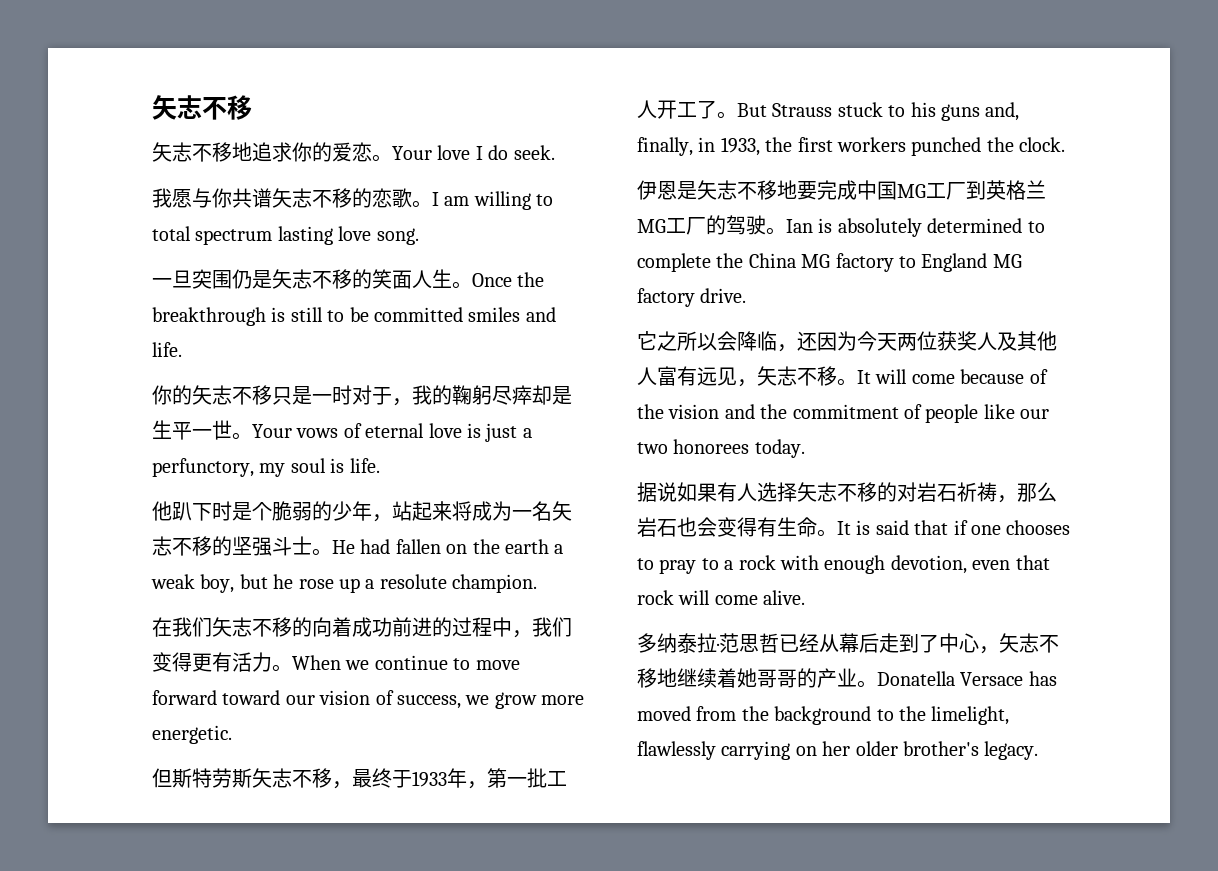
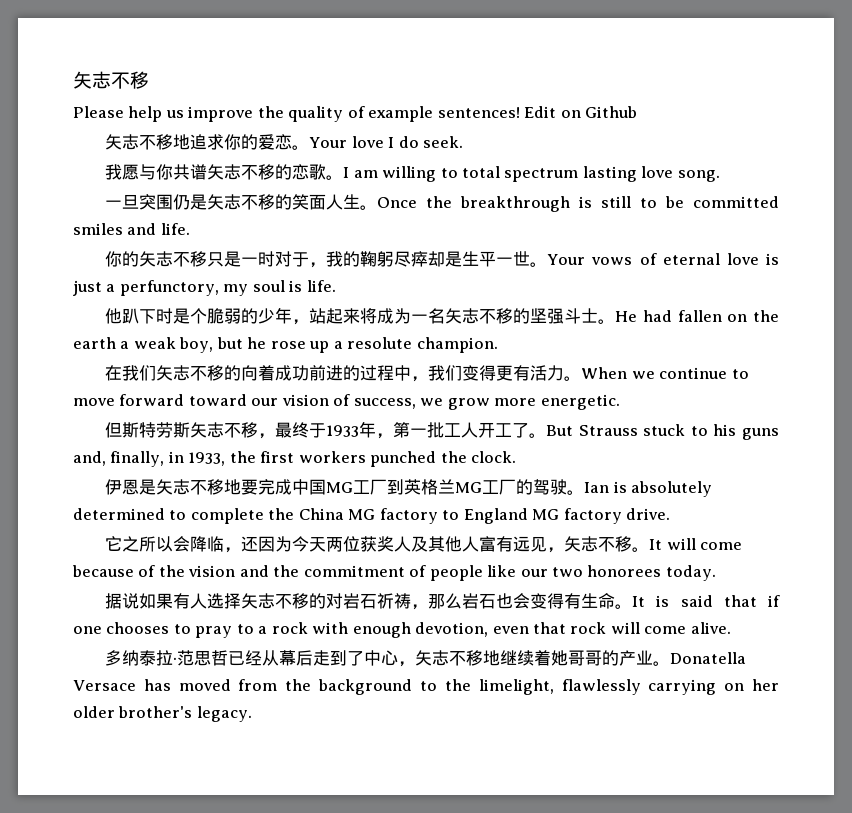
[152,95,252,120] 矢志不移 -> [73,71,149,89] [73,106,638,122] 矢志不移 // Please help us improve the quality of example sentences! Edit on Github

